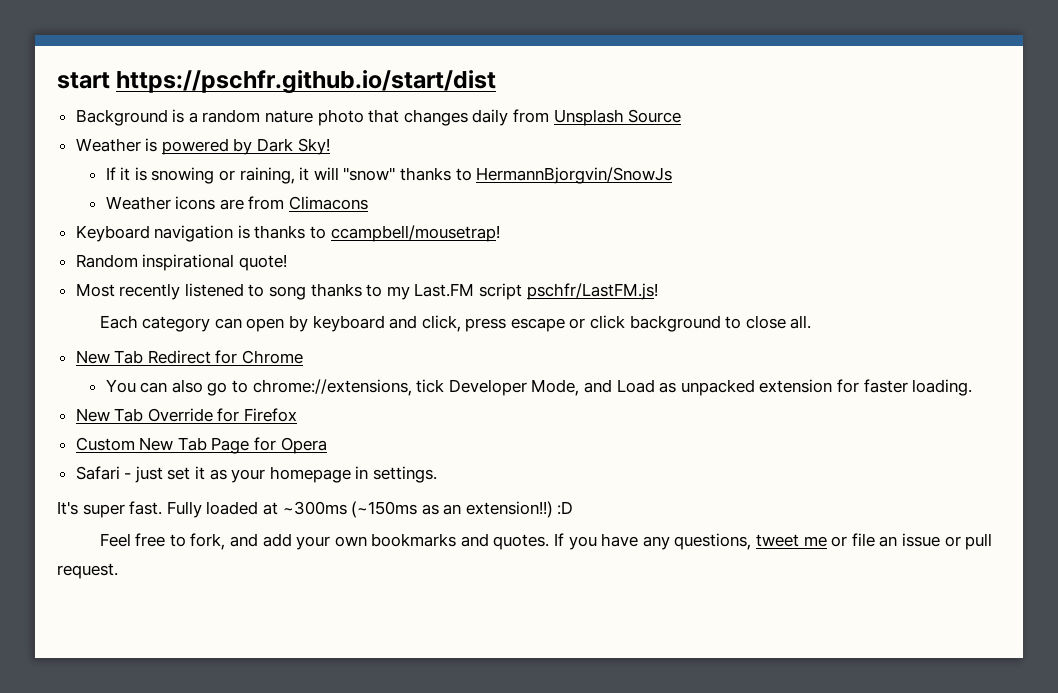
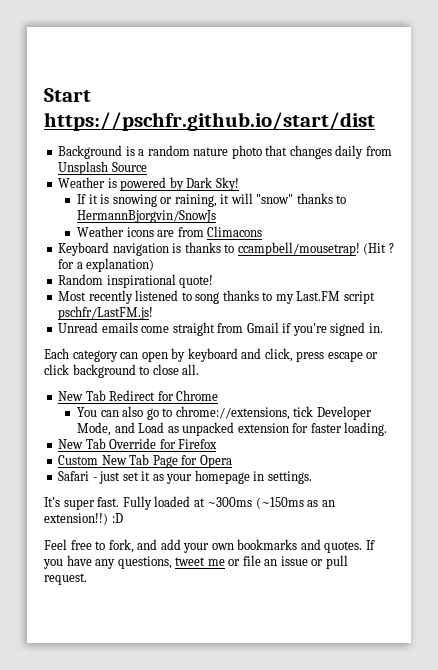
[57,72,110,89] start -> [44,88,91,102] Start
(500, 233) none -> [363,243,394,255] [58,258,155,272] (Hit ? for a explanation)
(658, 291) none -> [58,322,383,336] // Unread emails come straight from Gmail if you're signed in.

